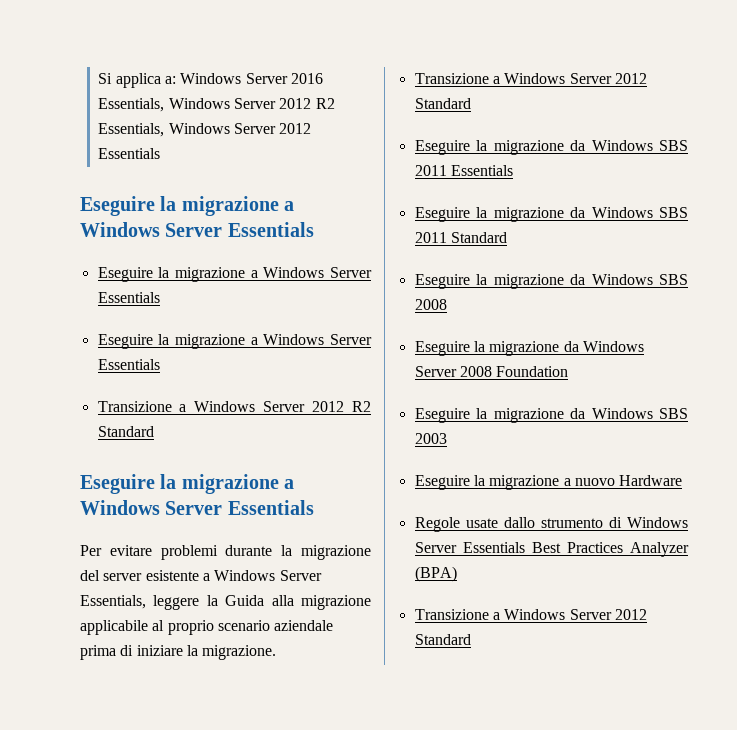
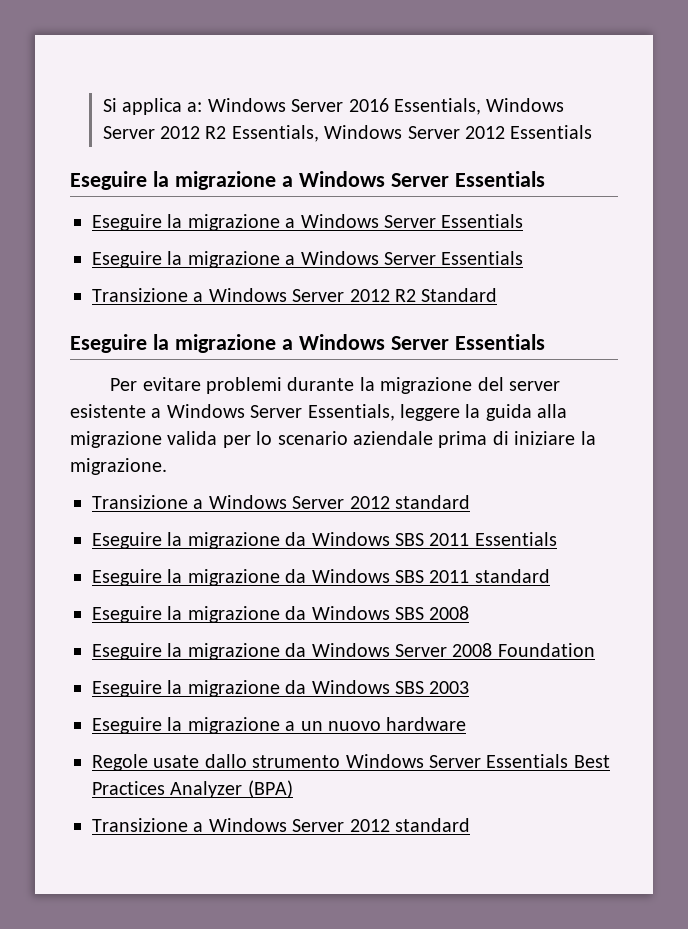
[225,595,265,606] Guida -> [485,404,532,421] guida
[80,620,214,635] applicabile al proprio -> [167,431,273,448] valida per lo
[414,98,471,109] Standard -> [395,495,470,509] standard
[450,232,507,243] Standard -> [474,569,550,583] standard
[574,475,683,486] nuovo Hardware -> [300,717,467,731] un nuovo hardware
[608,517,622,528] di -> (341, 761) none
[414,634,471,645] Standard -> [395,818,470,832] standard

